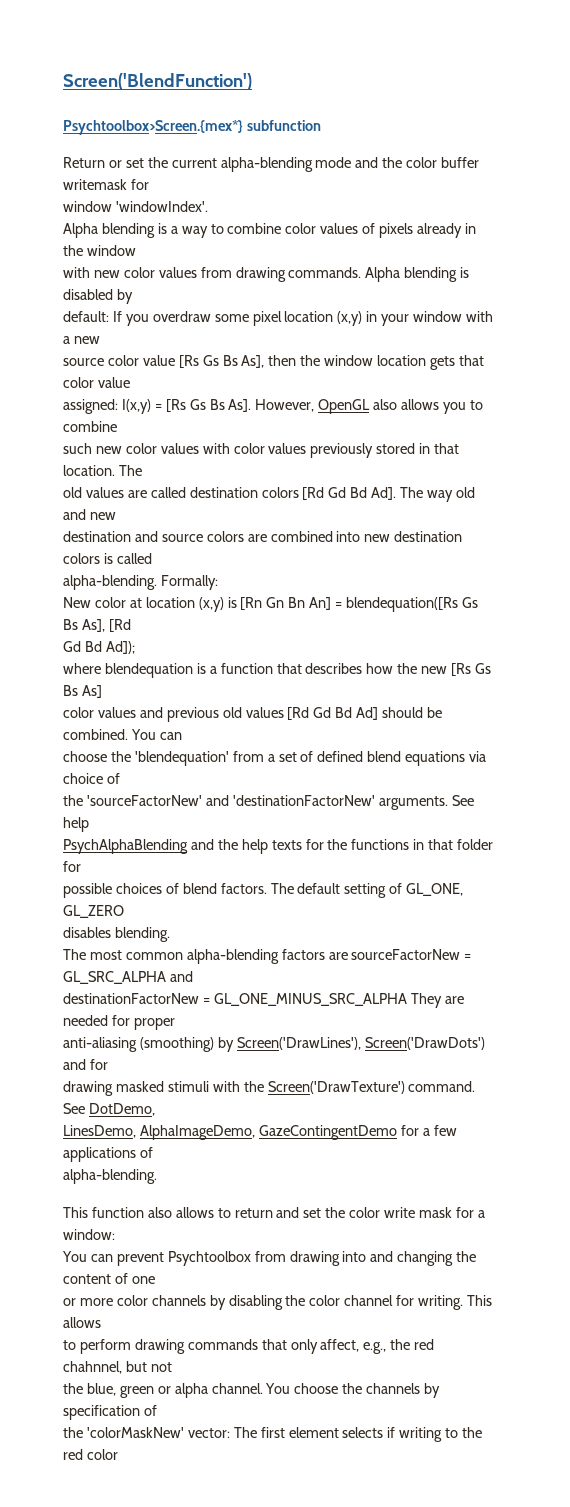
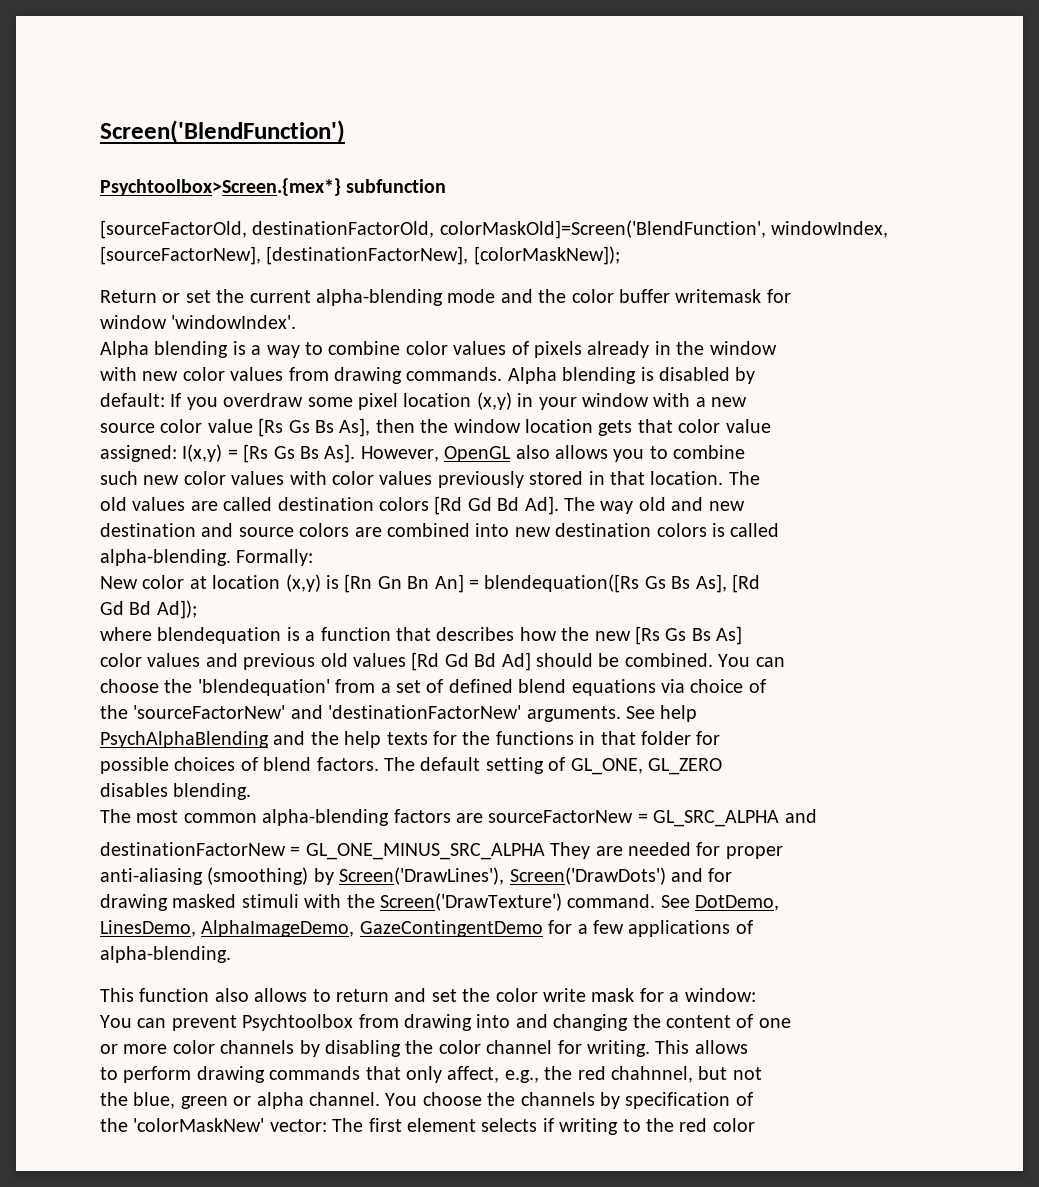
(321, 125) none -> [100,220,889,239] [100,246,620,265] // [sourceFactorOld, destinationFactorOld, colorMaskOld]=Screen('BlendFunction', windowIndex, [sourceFactorNew], [destinationFactorNew], [colorMaskNew]);

